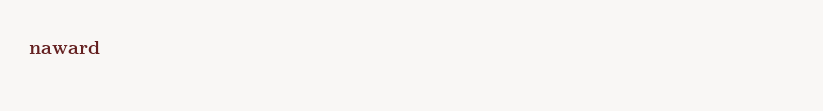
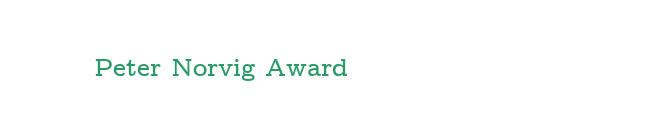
[29,41,100,54] naward -> [94,59,348,81] Peter Norvig Award

